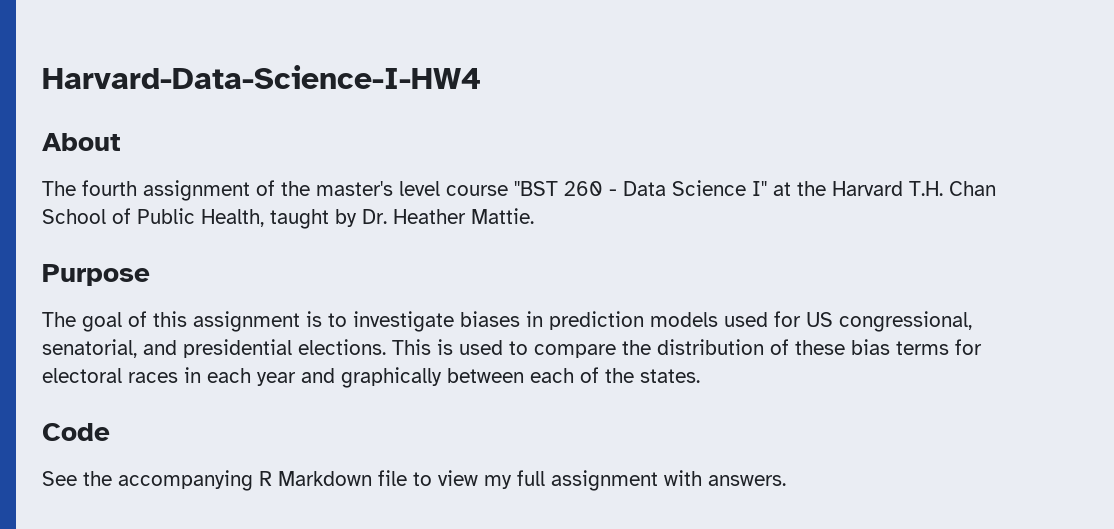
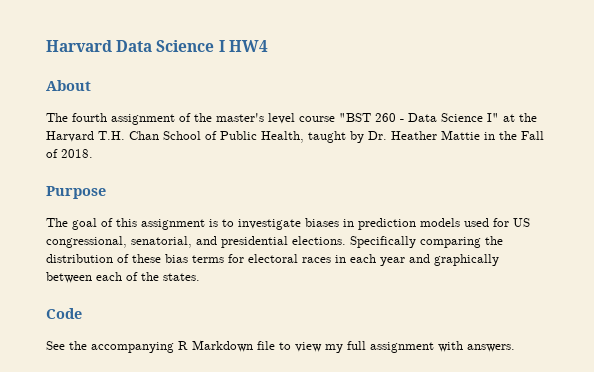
[42,65,481,89] Harvard-Data-Science-I-HW4 -> [46,40,268,52] Harvard Data Science I HW4
[471,208,534,224] Mattie. -> [441,130,544,140] [46,149,93,158] Mattie in the Fall of 2018.
[392,339,616,358] This is used to compare -> [350,236,481,248] Specifically comparing

